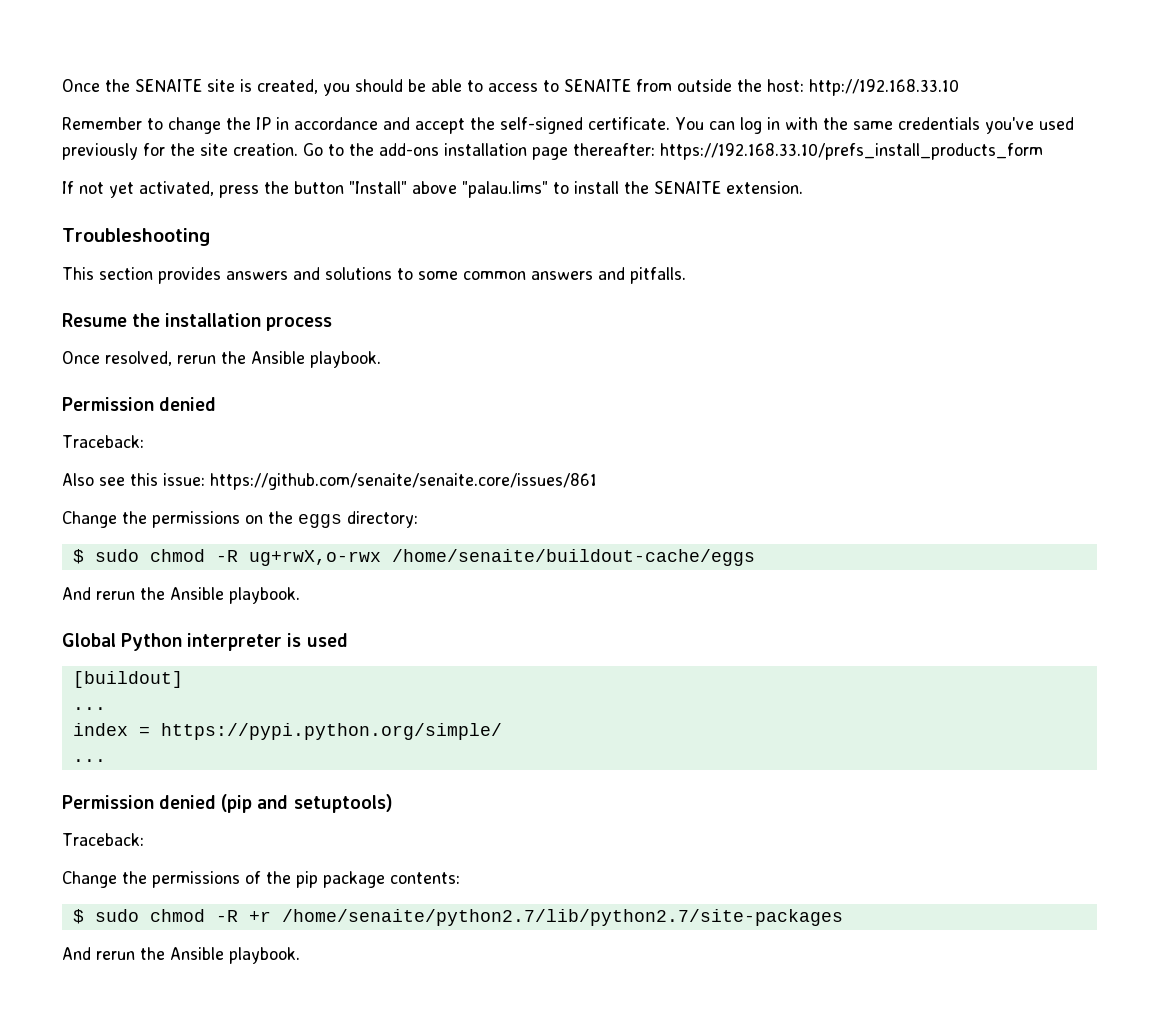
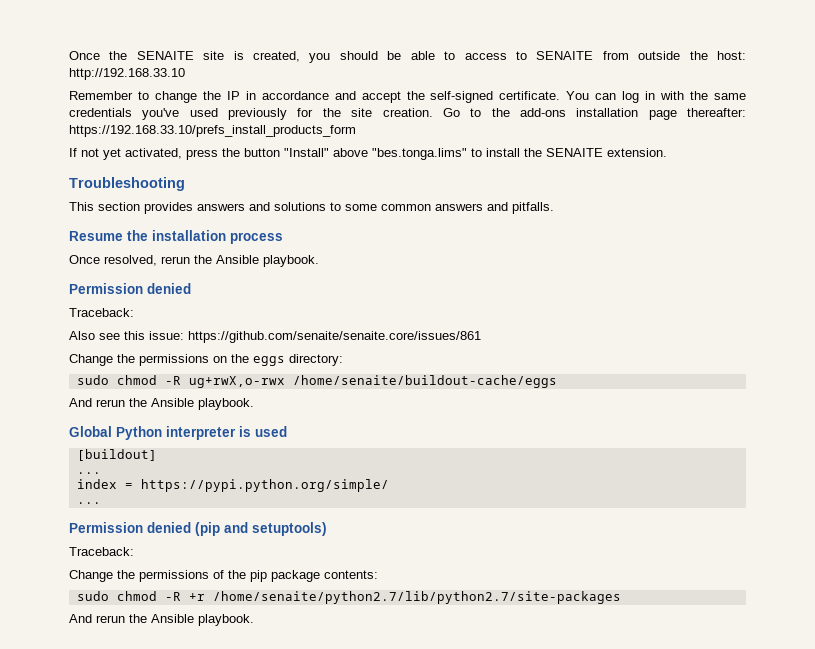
[462,181,548,198] "palau.lims" -> [372,148,467,160] "bes.tonga.lims"
[72,549,84,564] $ -> (343, 360) none
[72,909,84,924] $ -> (378, 574) none

